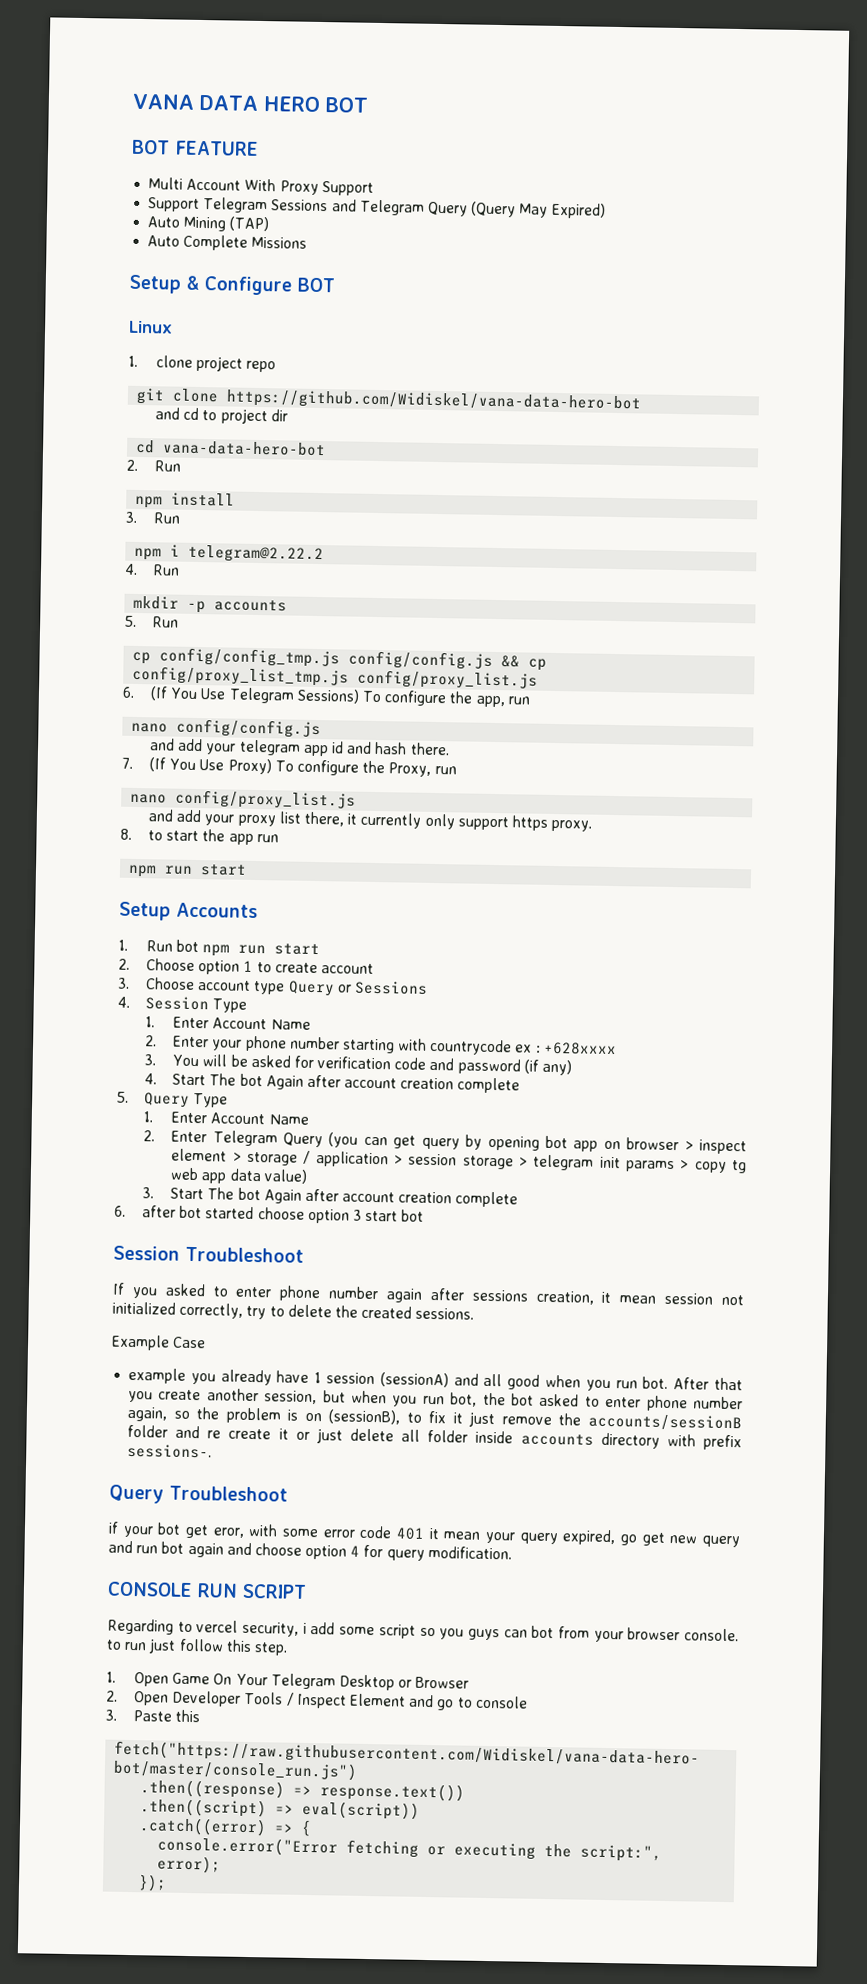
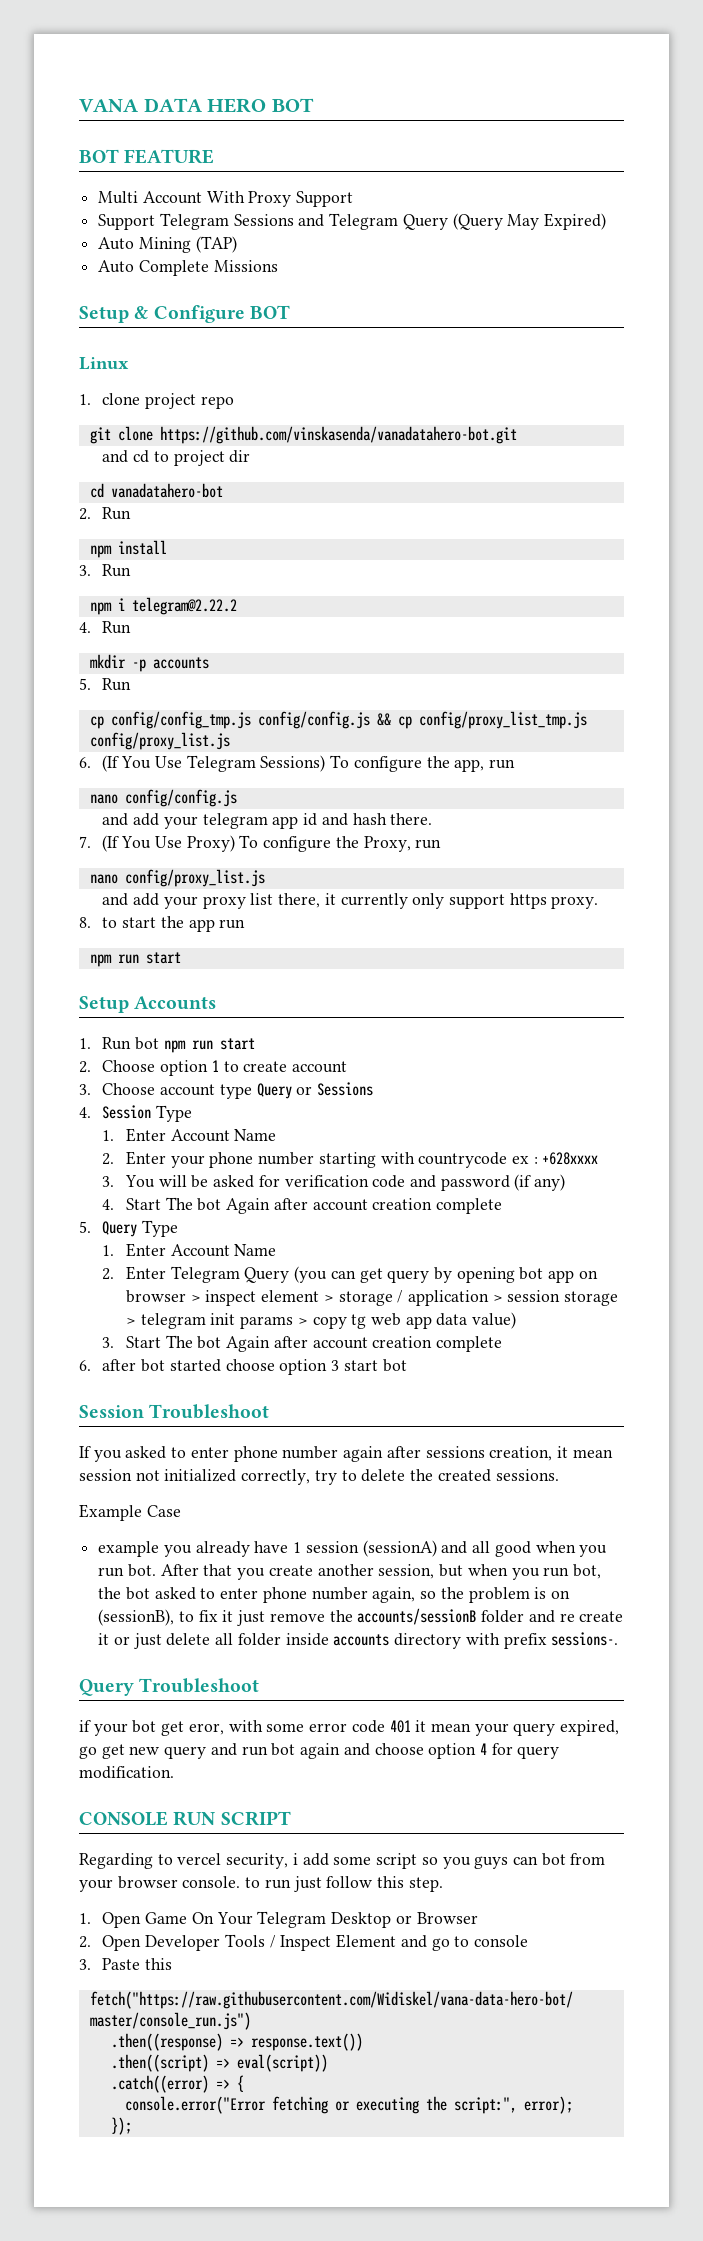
[226,389,643,413] https://github.com/Widiskel/vana-data-hero-bot -> [159,426,517,444] https://github.com/vinskasenda/vanadatahero-bot.git
[162,440,327,457] vana-data-hero-bot -> [110,483,223,498] vanadatahero-bot

